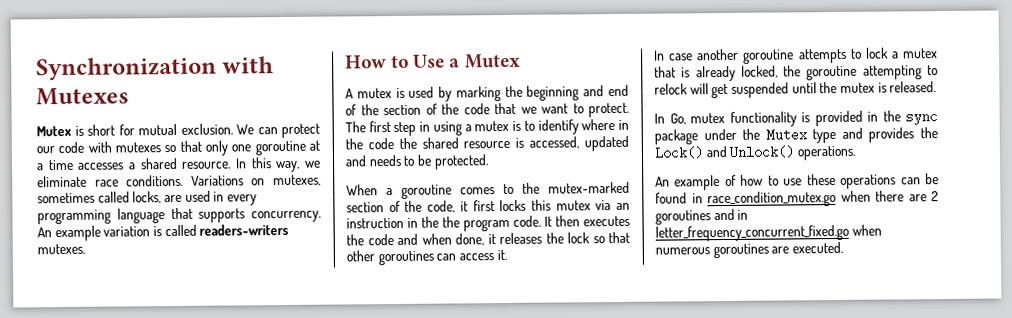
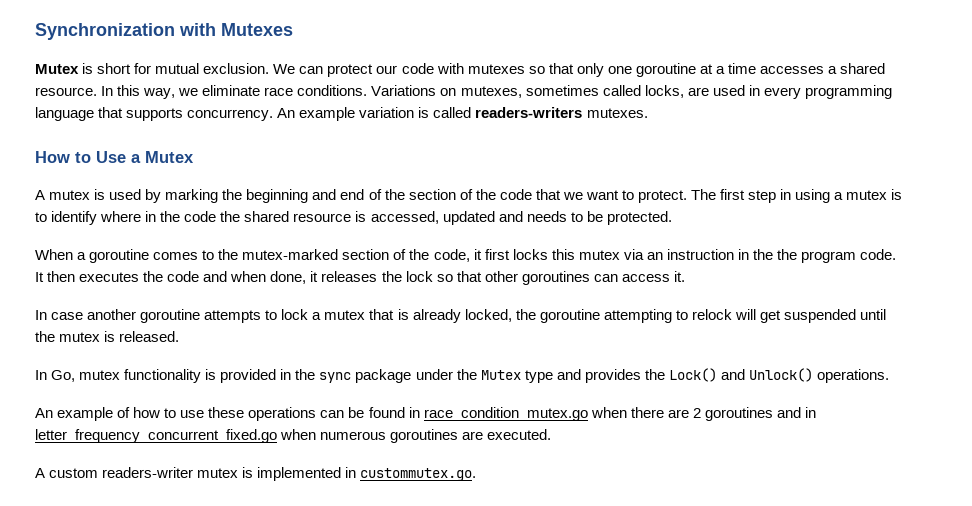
(843, 247) none -> [35,467,477,481] // A custom readers-writer mutex is implemented in custommutex.go.

